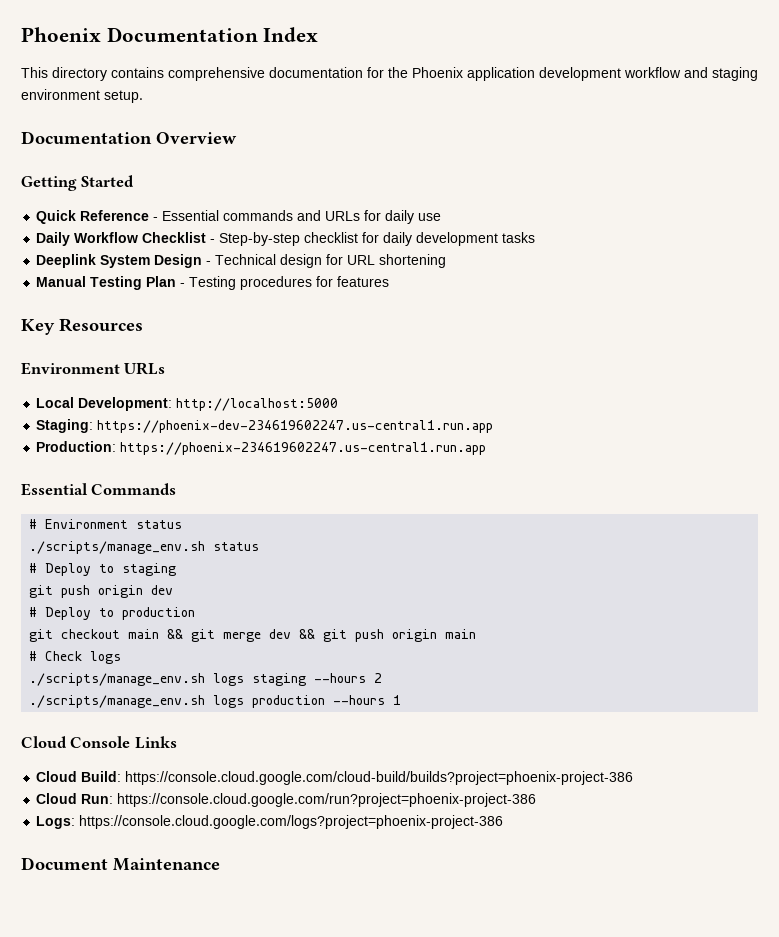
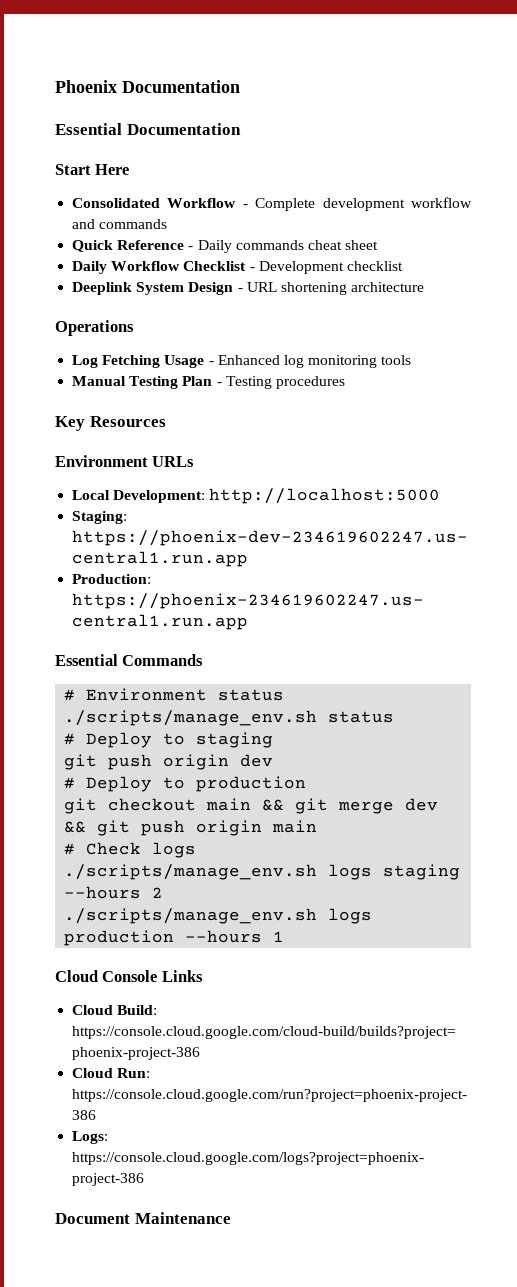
[263,27,319,42] [21,67,758,81] [21,89,143,103] [21,131,237,145] [21,175,135,191] [36,210,442,224] Index // This directory contains comprehensive documentation for the Phoenix application development workflow and staging environment setup. // Documentation Overview // Getting Started // Quick Reference - Essential commands and URLs for daily use -> [55,123,241,135] [55,164,130,175] [72,197,472,211] [72,219,168,229] [72,240,379,253] // Essential Documentation // Start Here // Consolidated Workflow - Complete development workflow and commands // Quick Reference - Daily commands cheat sheet
[219,232,301,246] Step-by-step -> [258,261,344,274] Development
[362,232,536,246] for daily development tasks -> (403, 266) none
[215,254,344,268] Technical design for -> (243, 290) none
(447, 261) none -> [351,282,425,292] [55,320,134,336] [72,355,412,368] architecture // Operations // Log Fetching Usage - Enhanced log monitoring tools
[316,276,390,287] for features -> (345, 382) none

